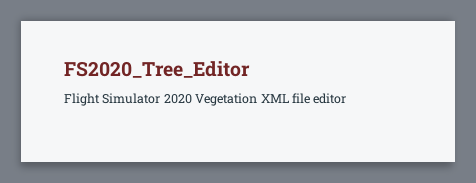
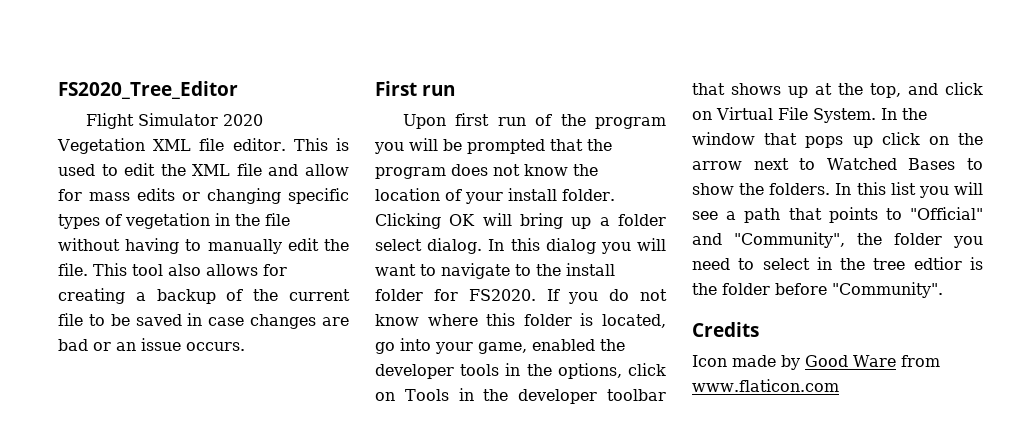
[313,93,347,104] editor -> [232,138,350,151] [58,163,349,176] [58,188,349,204] [58,213,290,229] [58,238,349,254] [58,263,287,276] [58,288,350,304] [58,313,349,329] [58,338,245,351] [375,81,456,96] [403,113,666,129] [374,138,612,154] [375,164,598,179] [375,188,615,204] [375,213,666,229] [375,238,666,254] [375,263,615,279] [375,289,667,304] [375,313,666,328] [375,338,625,354] [375,363,666,379] [375,388,666,404] [692,82,983,98] [692,107,927,123] [692,132,983,148] [692,158,983,170] [692,182,983,198] [692,207,983,223] [692,232,983,248] [692,257,983,270] [692,282,943,298] [692,322,759,337] [692,355,940,370] [692,379,839,392] editor. This is used to edit the XML file and allow for mass edits or changing specific types of vegetation in the file without having to manually edit the file. This tool also allows for creating a backup of the current file to be saved in case changes are bad or an issue occurs. // First run // Upon first run of the program you will be prompted that the program does not know the location of your install folder. Clicking OK will bring up a folder select dialog. In this dialog you will want to navigate to the install folder for FS2020. If you do not know where this folder is located, go into your game, enabled the developer tools in the options, click on Tools in the developer toolbar that shows up at the top, and click on Virtual File System. In the window that pops up click on the arrow next to Watched Bases to show the folders. In this list you will see a path that points to "Official" and "Community", the folder you need to select in the tree edtior is the folder before "Community". // Credits // Icon made by Good Ware from www.flaticon.com

